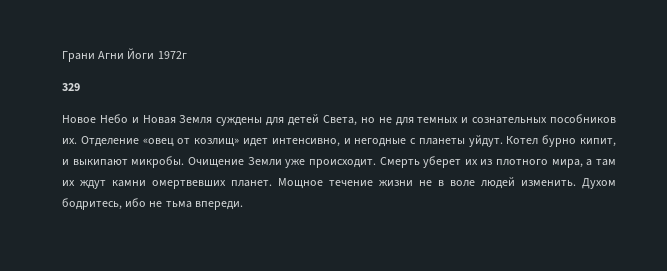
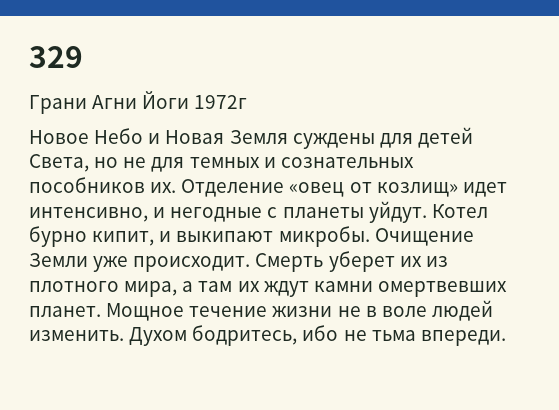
(62, 56) none -> [29,46,83,68] 329 //
[62,83,80,91] // 329 -> (248, 102) none

